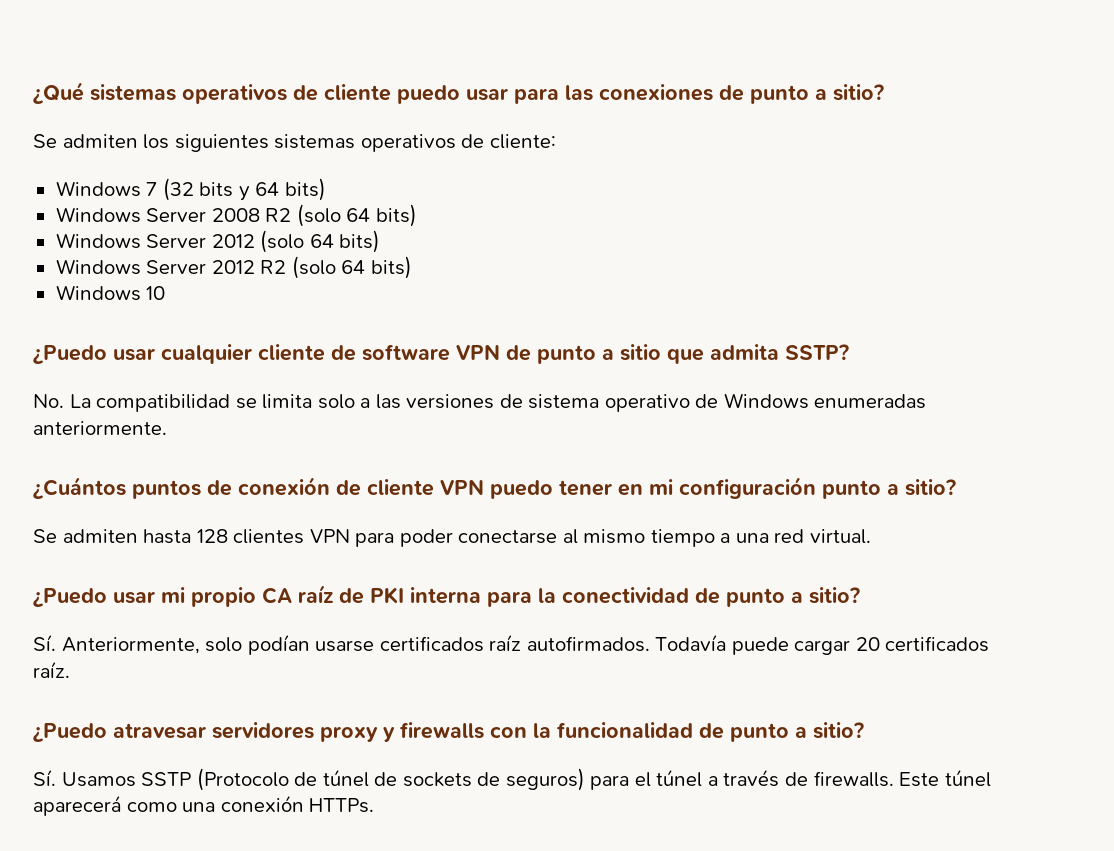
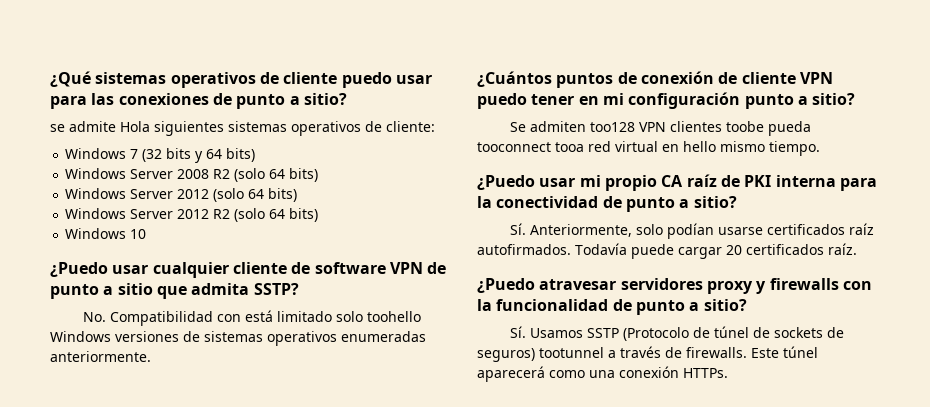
[33,134,170,149] Se admiten los -> [50,121,150,132] se admite Hola
[69,393,809,412] La compatibilidad se limita solo a las versiones de sistema operativo de Windows -> [110,310,422,326] [50,331,337,346] Compatibilidad con está limitado solo toohello Windows versiones de sistemas operativos
[143,529,872,547] hasta 128 clientes VPN para poder conectarse al mismo tiempo a una red virtual. -> [590,121,812,136] [477,141,820,156] too128 VPN clientes toobe pueda tooconnect tooa red virtual en hello mismo tiempo.
[590,769,703,790] para el túnel -> [539,347,604,358] tootunnel

